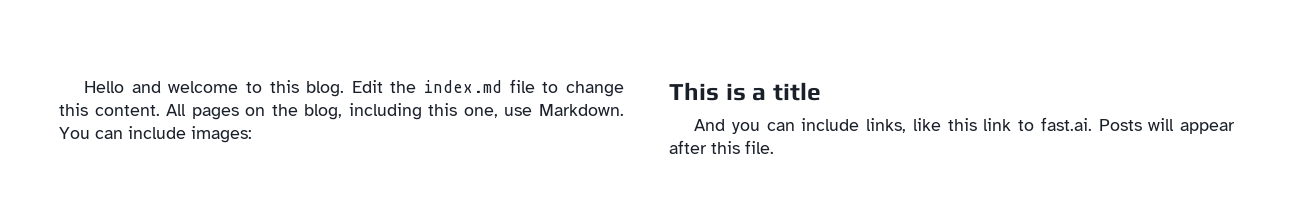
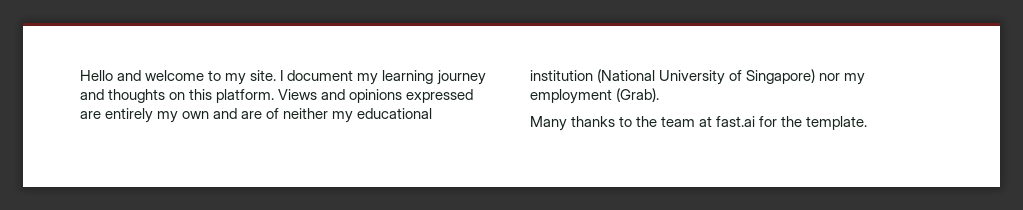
[269,79,624,97] [59,103,624,120] [59,126,252,143] [669,82,821,101] [694,117,1236,134] [669,140,774,154] this blog. Edit the index.md file to change this content. All pages on the blog, including this one, use Markdown. You can include images: // This is a title // And you can include links, like this link to fast.ai. Posts will appear after this file. -> [225,70,486,85] [80,89,474,103] [80,108,433,123] [530,69,866,85] [530,88,660,104] [530,116,868,131] my site. I document my learning journey and thoughts on this platform. Views and opinions expressed are entirely my own and are of neither my educational institution (National University of Singapore) nor my employment (Grab). // Many thanks to the team at fast.ai for the template.

